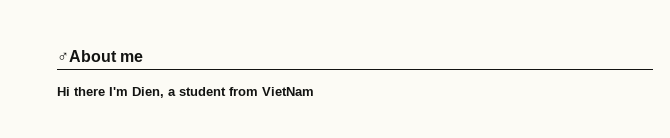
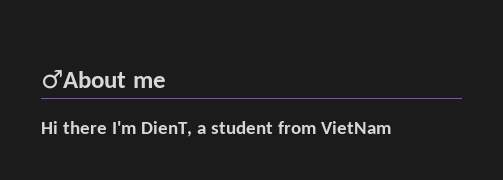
[132,87,164,98] Dien, -> [140,121,192,137] DienT,

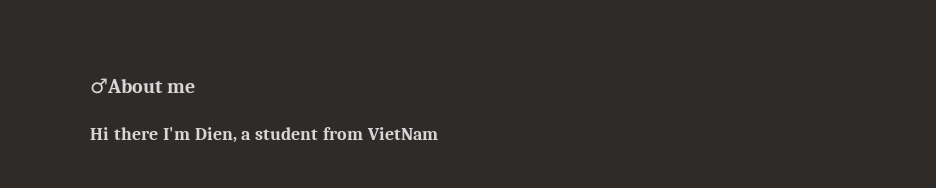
[140,121,192,137] DienT, -> [194,127,237,143] Dien,

